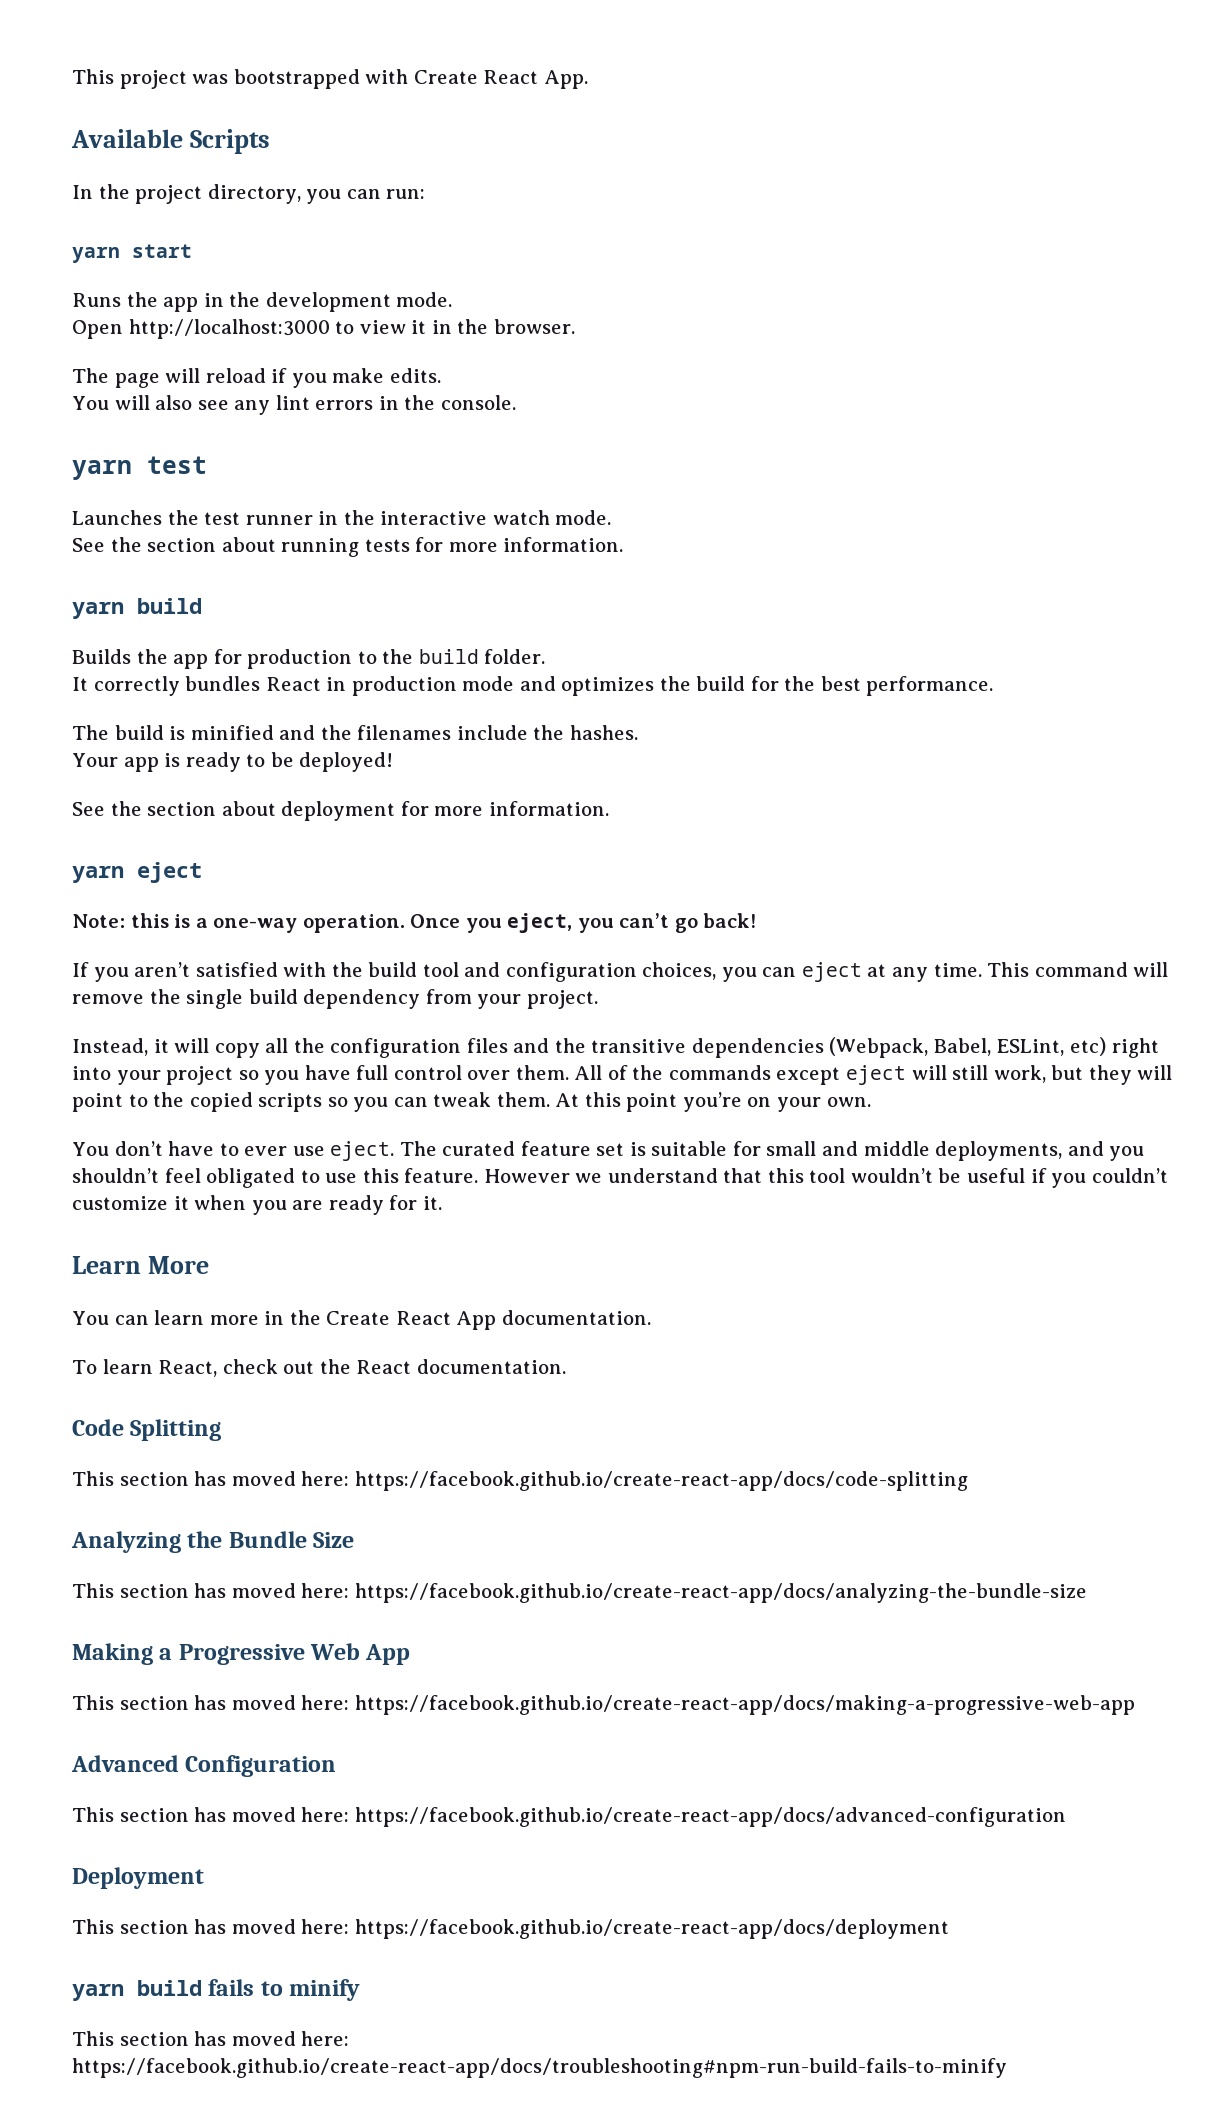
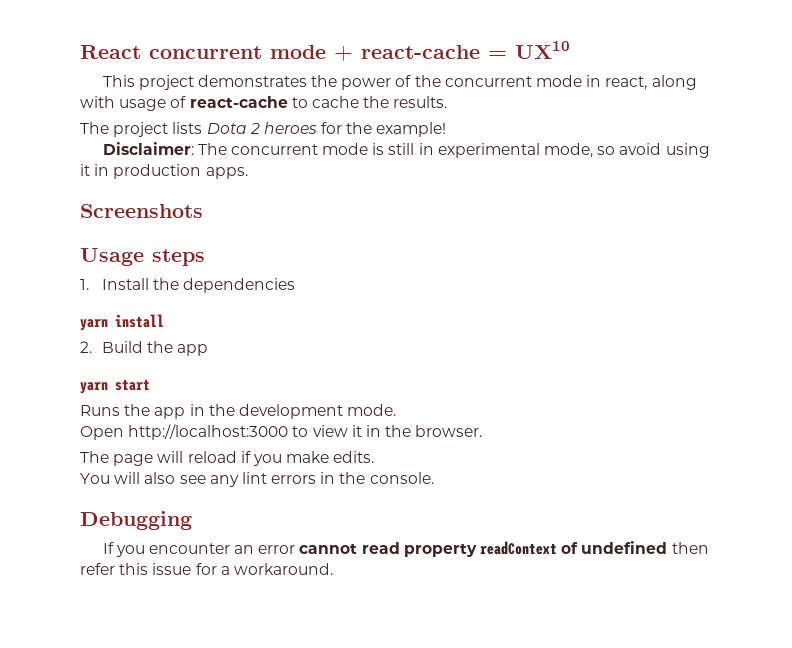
[72,69,588,89] [71,129,271,154] [72,184,426,204] This project was bootstrapped with Create React App. // Available Scripts // In the project directory, you can run: -> [80,41,570,61] [102,75,697,90] [80,96,448,111] [80,122,447,137] [102,142,710,158] [80,164,248,179] [80,204,203,218] [80,248,205,266] [80,278,296,293] [80,314,164,331] [80,341,209,356] React concurrent mode + react-cache = UX10 // This project demonstrates the power of the concurrent mode in react, along with usage of react-cache to cache the results. // The project lists Dota 2 heroes for the example! // Disclaimer: The concurrent mode is still in experimental mode, so avoid using it in production apps. // Screenshots // Usage steps // 1. Install the dependencies // yarn install // 2. Build the app
[72,456,207,480] [72,510,612,525] [72,537,624,557] [72,598,202,619] [72,649,546,669] [72,676,994,696] [72,725,638,740] [72,752,394,772] [72,801,609,821] [72,862,202,883] [72,913,757,933] [72,962,1169,982] [72,989,598,1009] [72,1037,1159,1058] [72,1065,1173,1085] [72,1092,871,1112] [72,1141,1145,1161] [72,1168,1168,1188] [72,1195,442,1215] [72,1256,210,1274] [72,1310,651,1330] [72,1359,566,1377] [72,1419,222,1441] [72,1471,968,1491] [71,1531,355,1553] [72,1583,1087,1603] [72,1643,411,1665] [72,1695,1135,1715] [71,1755,337,1777] [72,1807,1066,1827] [72,1867,204,1889] [72,1919,949,1939] [72,1979,361,2001] [72,2031,350,2046] [72,2058,1007,2078] yarn test // Launches the test runner in the interactive watch mode. // See the section about running tests for more information. // yarn build // Builds the app for production to the build folder. // It correctly bundles React in production mode and optimizes the build for the best performance. // The build is minified and the filenames include the hashes. // Your app is ready to be deployed! // See the section about deployment for more information. // yarn eject // Note: this is a one-way operation. Once you eject, you can’t go back! // If you aren’t satisfied with the build tool and configuration choices, you can eject at any time. This command will remove the single build dependency from your project. // Instead, it will copy all the configuration files and the transitive dependencies (Webpack, Babel, ESLint, etc) right into your project so you have full control over them. All of the commands except eject will still work, but they will point to the copied scripts so you can tweak them. At this point you’re on your own. // You don’t have to ever use eject. The curated feature set is suitable for small and middle deployments, and you shouldn’t feel obligated to use this feature. However we understand that this tool wouldn’t be useful if you couldn’t customize it when you are ready for it. // Learn More // You can learn more in the Create React App documentation. // To learn React, check out the React documentation. // Code Splitting // This section has moved here: https://facebook.github.io/create-react-app/docs/code-splitting // Analyzing the Bundle Size // This section has moved here: https://facebook.github.io/create-react-app/docs/analyzing-the-bundle-size // Making a Progressive Web App // This section has moved here: https://facebook.github.io/create-react-app/docs/making-a-progressive-web-app // Advanced Configuration // This section has moved here: https://facebook.github.io/create-react-app/docs/advanced-configuration // Deployment // This section has moved here: https://facebook.github.io/create-react-app/docs/deployment // yarn build fails to minify // This section has moved here: https://facebook.github.io/create-react-app/docs/troubleshooting#npm-run-build-fails-to-minify -> [80,511,192,530] [102,541,709,557] [80,563,333,575] Debugging // If you encounter an error cannot read property readContext of undefined then refer this issue for a workaround.

